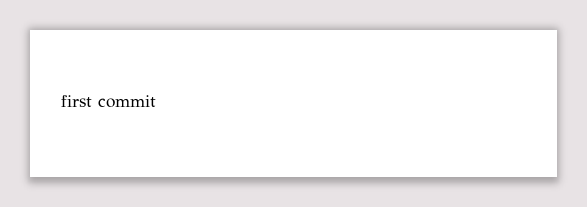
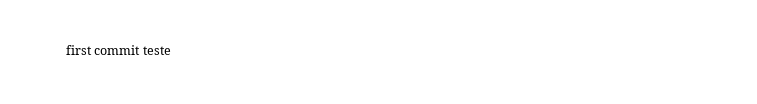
(156, 101) none -> [142,46,171,55] teste

